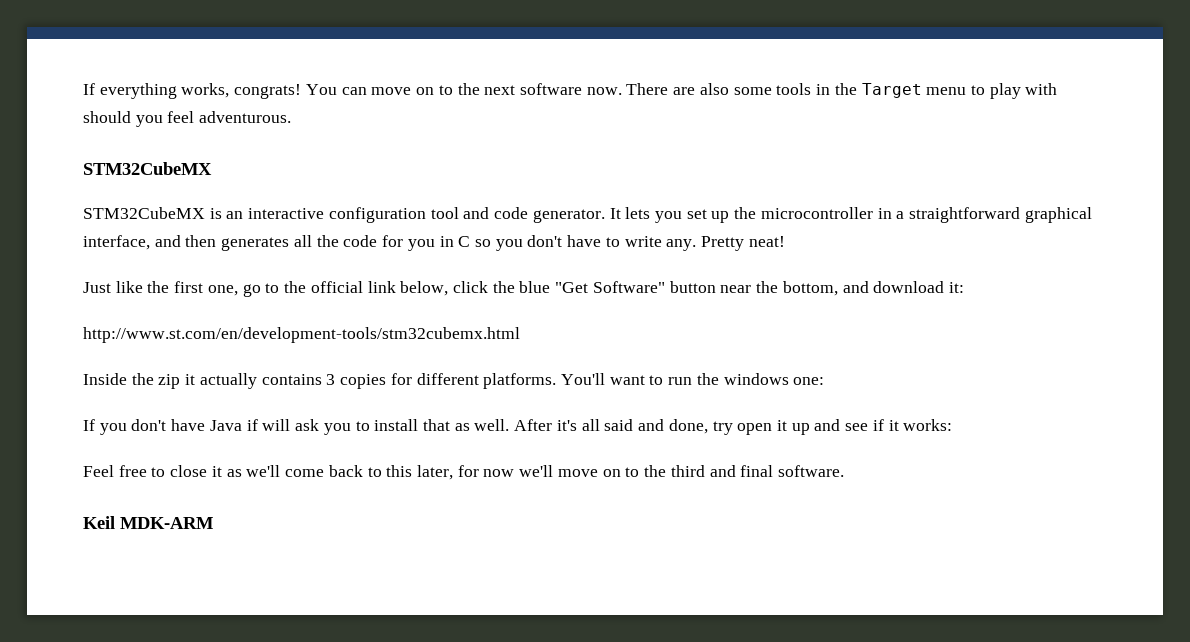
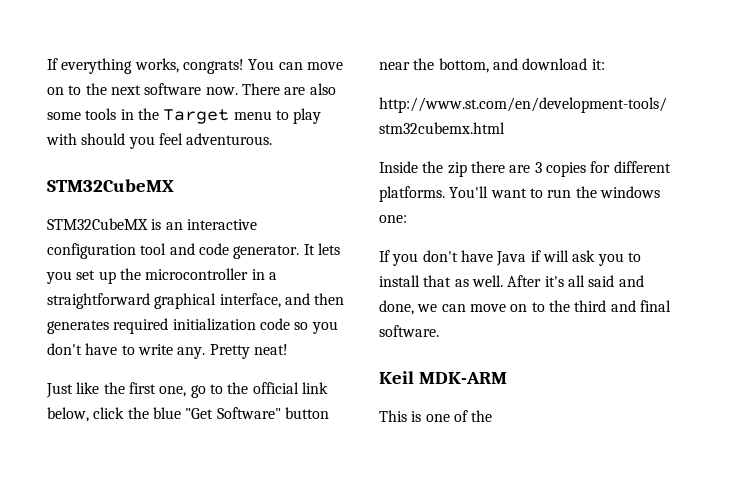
[293,235,471,251] all the code for you in C -> [113,318,290,334] required initialization code
[185,373,322,389] it actually contains -> [470,161,531,173] there are
[712,419,953,435] [83,465,554,480] try open it up and see if it works: // Feel free to close it as we'll come back to this later, for now we'll -> [417,304,466,312] we can
(213, 523) none -> [379,410,493,422] // This is one of the

